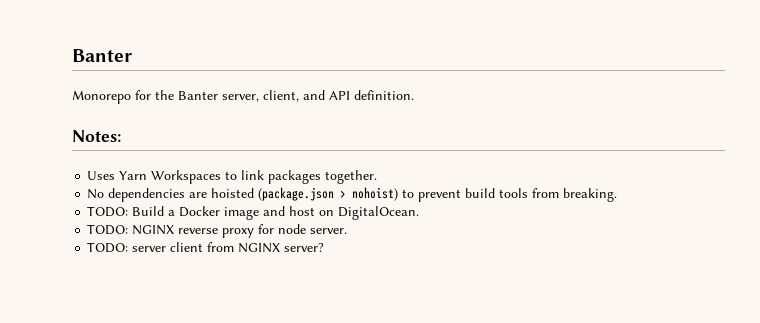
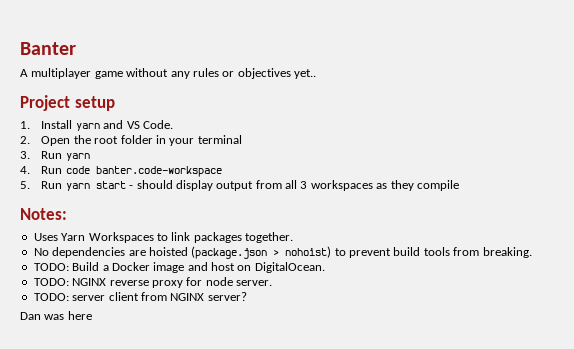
[72,90,414,104] Monorepo for the Banter server, client, and API definition. -> [20,68,316,79] [20,95,115,111] [20,120,173,131] [20,135,242,146] [20,151,90,161] [20,166,222,177] [20,180,459,191] A multiplayer game without any rules or objectives yet.. // Project setup // 1. Install yarn and VS Code. // 2. Open the root folder in your terminal // 3. Run yarn // 4. Run code banter.code-workspace // 5. Run yarn start - should display output from all 3 workspaces as they compile
(325, 247) none -> [20,311,92,320] // Dan was here

